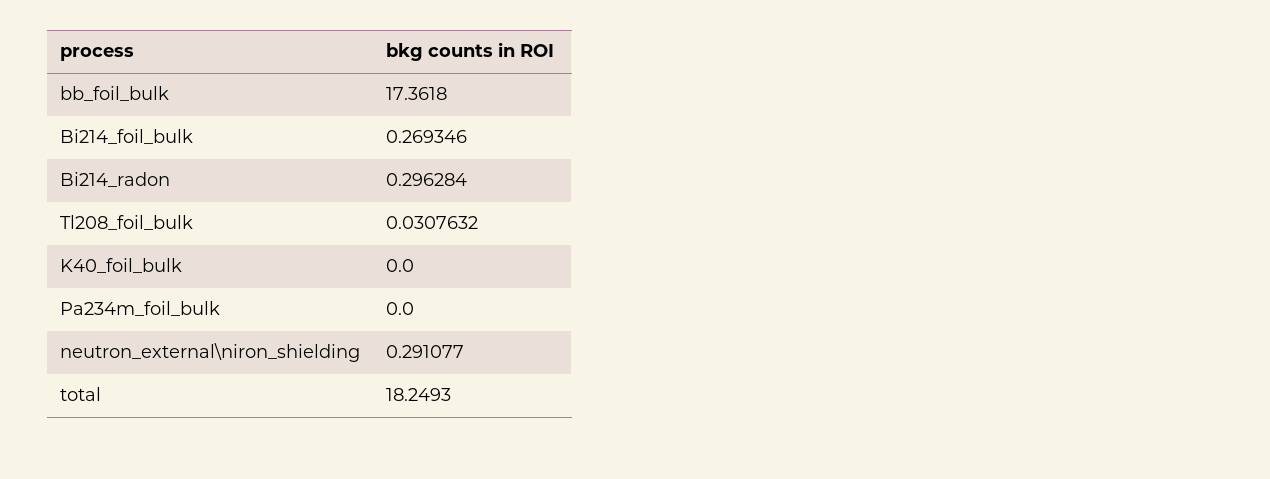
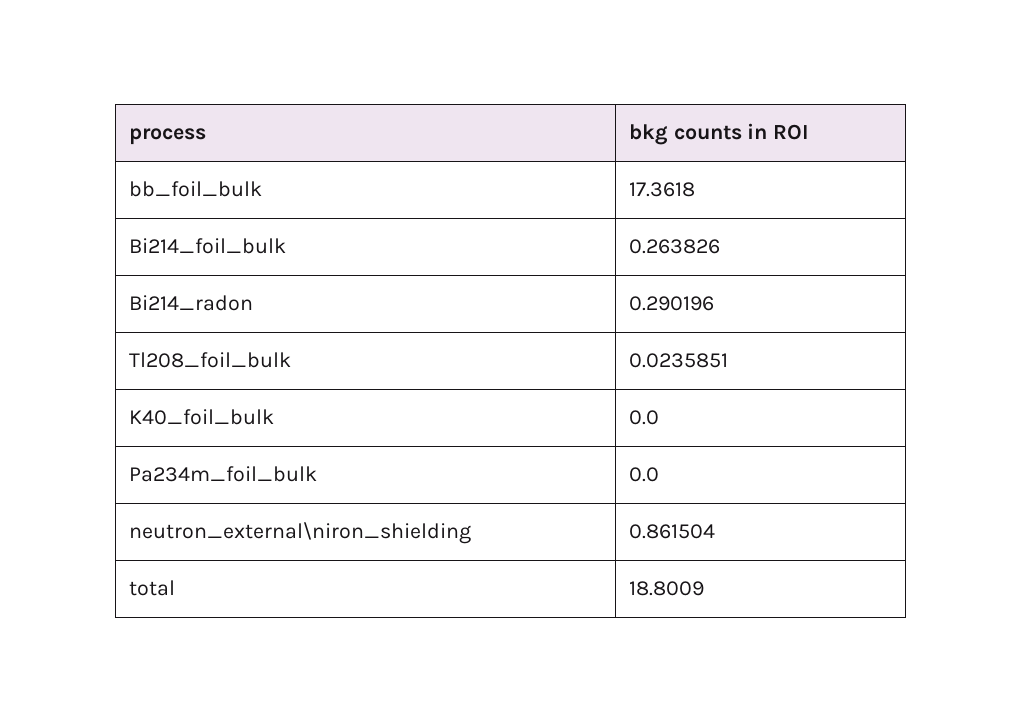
[385,130,467,143] 0.269346 -> [628,239,720,254] 0.263826
[385,173,467,186] 0.296284 -> [628,296,714,311] 0.290196
[385,216,478,229] 0.0307632 -> [628,353,728,368] 0.0235851
[385,345,464,358] 0.291077 -> [628,524,715,539] 0.861504
[385,388,451,401] 18.2493 -> [628,581,704,596] 18.8009

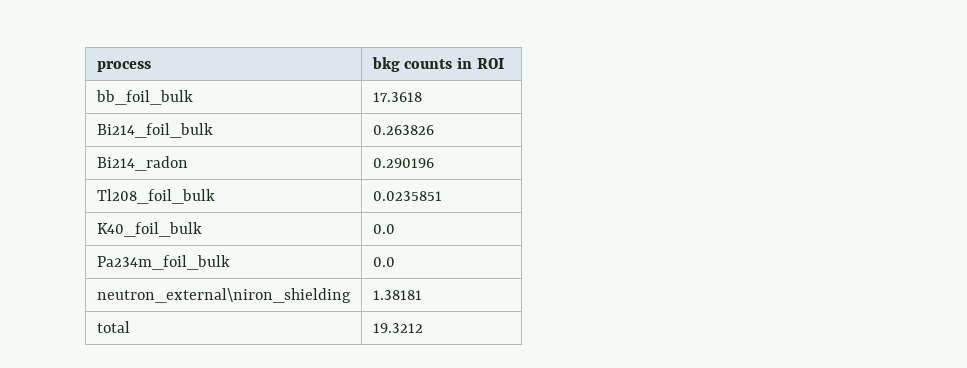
[628,524,715,539] 0.861504 -> [372,290,422,300] 1.38181
[628,581,704,596] 18.8009 -> [372,323,423,333] 19.3212

